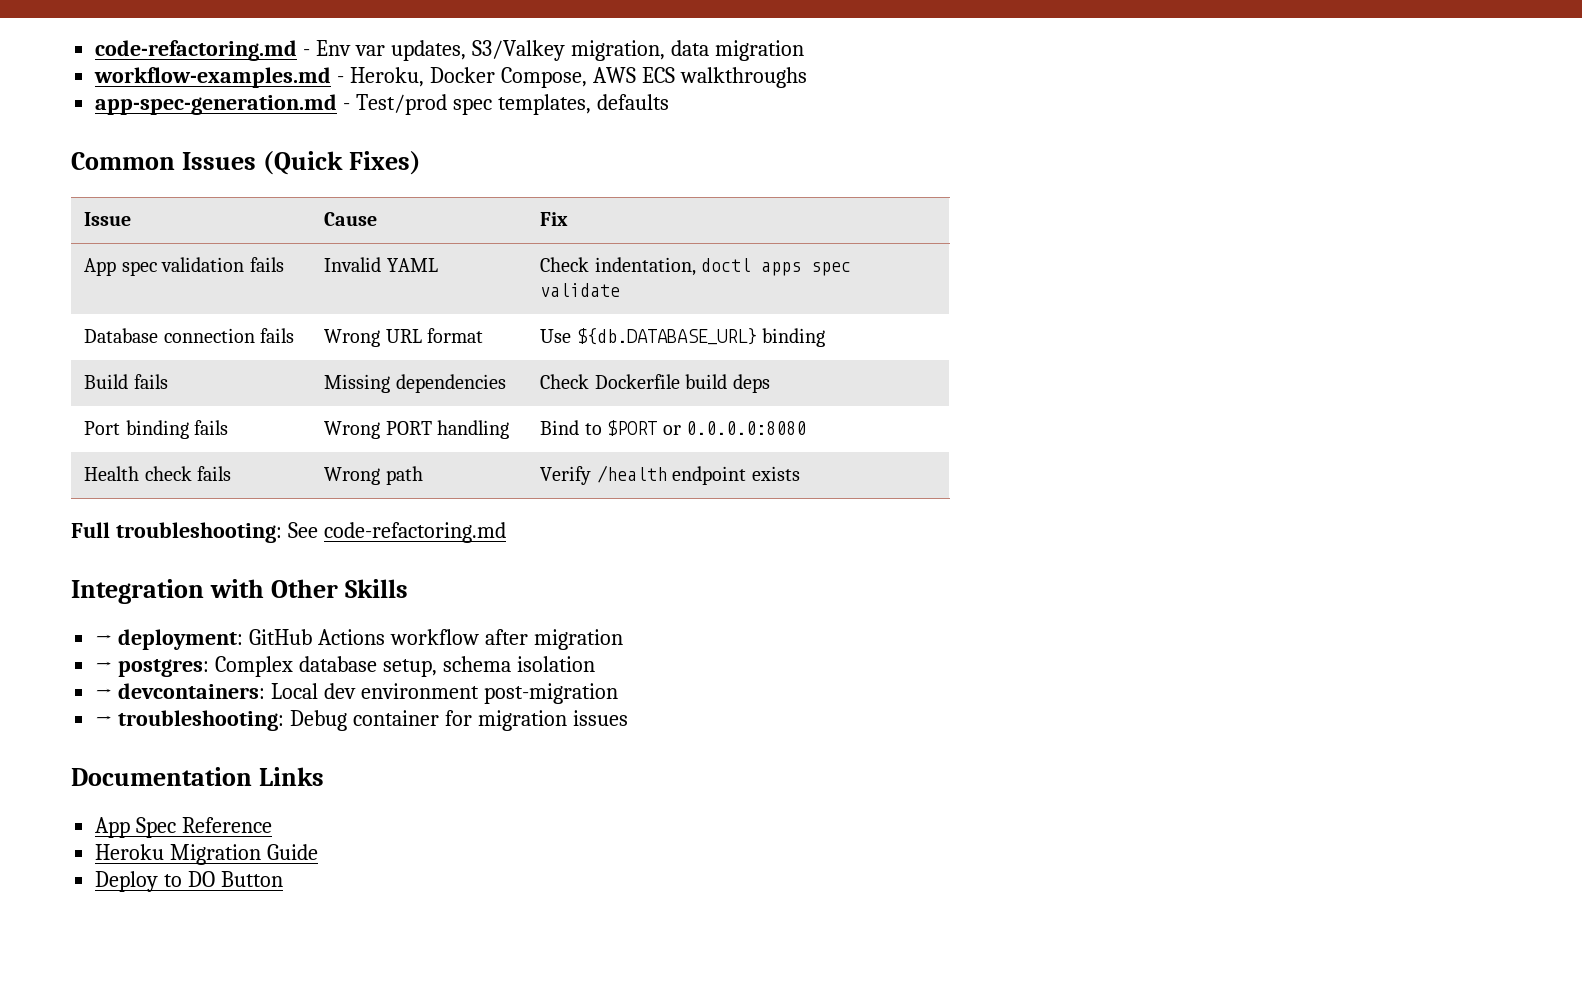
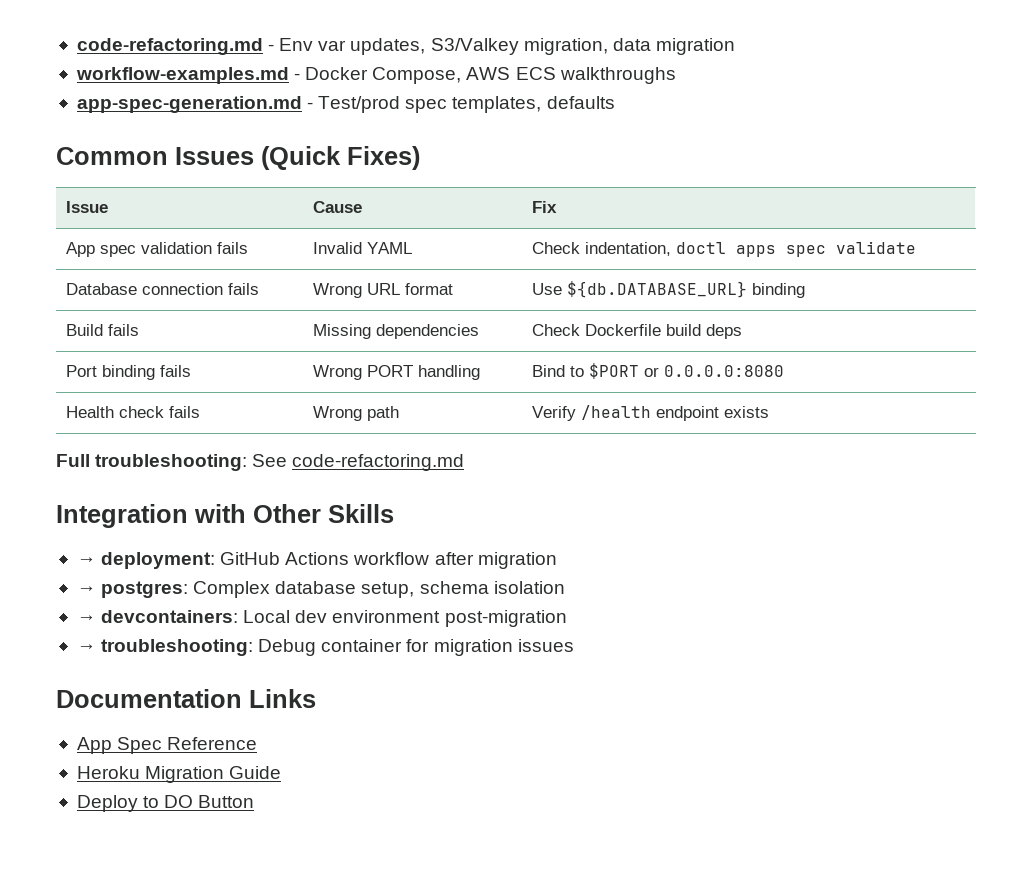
[350,67,425,87] Heroku, -> (301, 76) none

